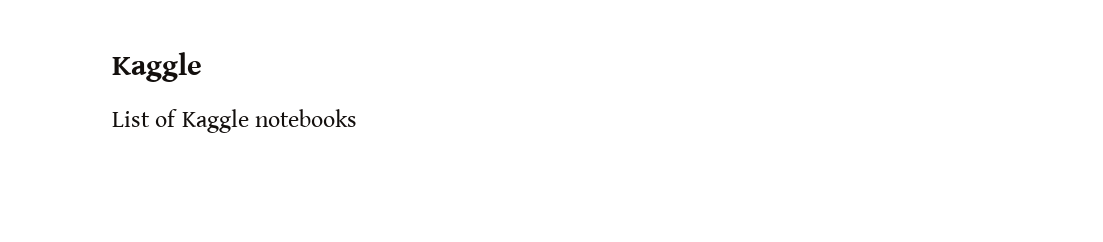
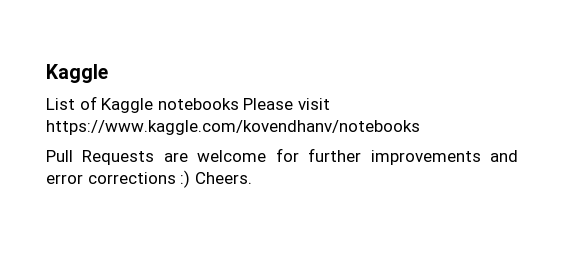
(358, 118) none -> [243,98,330,110] [46,120,420,135] [46,148,518,165] [46,170,252,188] Please visit https://www.kaggle.com/kovendhanv/notebooks // Pull Requests are welcome for further improvements and error corrections :) Cheers.

